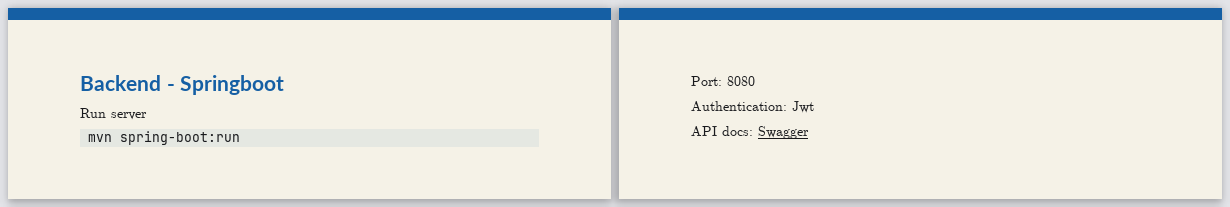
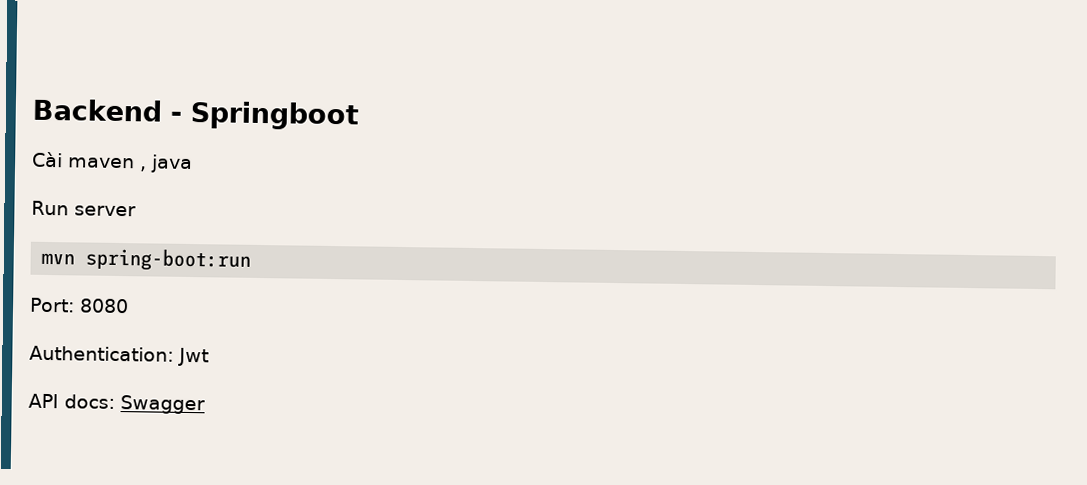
(285, 85) none -> [32,151,193,174] // Cài maven , java

